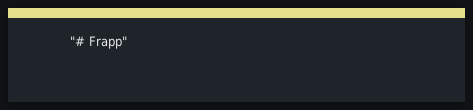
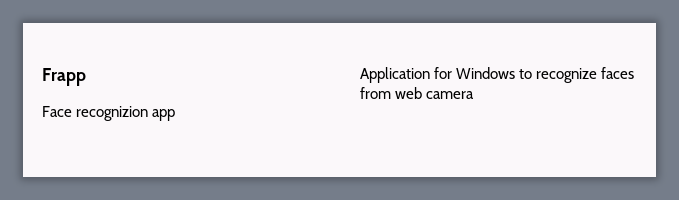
[70,36,127,49] "# Frapp" -> [42,68,86,86] [42,106,176,121] [360,67,635,83] [360,87,475,99] Frapp // Face recognizion app // Application for Windows to recognize faces from web camera

